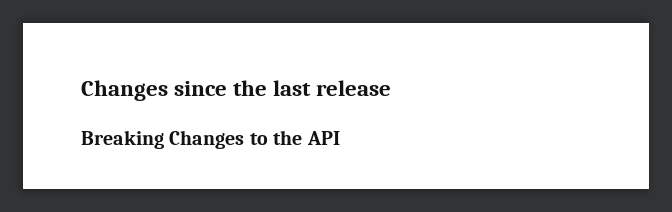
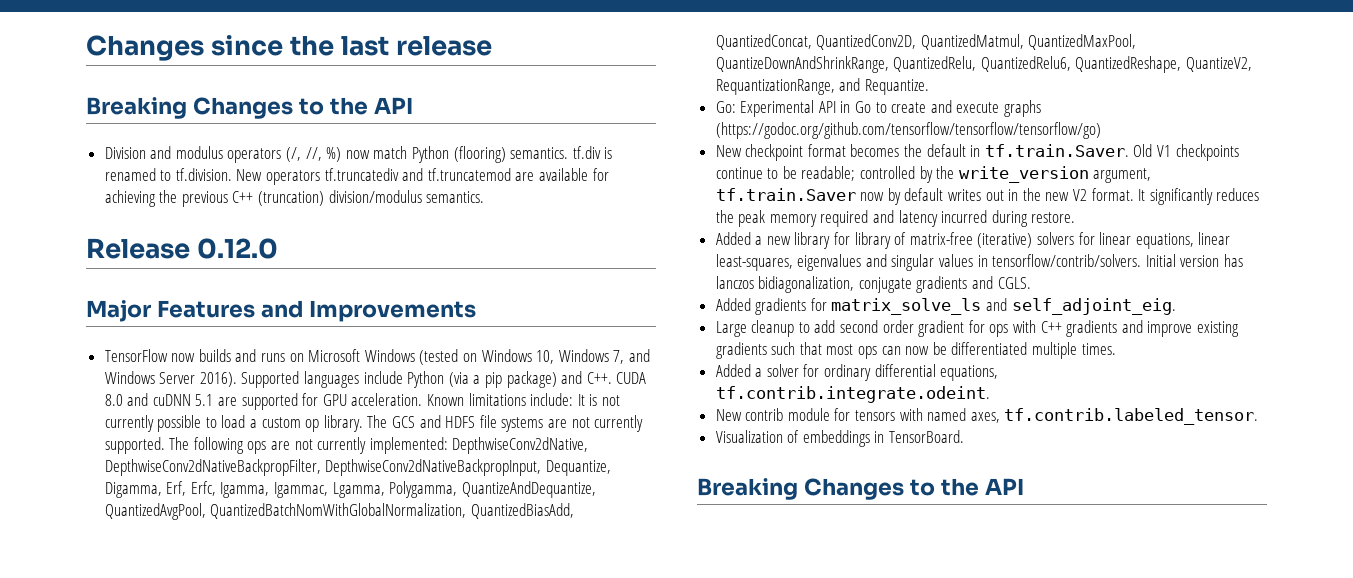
(340, 138) none -> [104,146,613,163] [104,168,609,185] [104,190,485,207] [86,238,279,259] [86,300,476,322] [104,349,650,365] [104,371,647,388] [104,393,620,410] [104,415,644,432] [104,437,589,454] [104,459,611,476] [104,481,596,498] [104,503,574,520] [715,34,1137,50] [715,56,1253,73] [715,78,929,95] [715,100,1042,117] [715,122,1101,139] [715,144,1239,161] [715,166,1152,183] [715,188,1260,205] [715,210,1076,227] [715,232,1231,249] [715,254,1244,271] [715,276,1031,293] [715,298,1176,315] [715,320,1239,337] [715,342,1116,359] [715,364,999,381] [715,386,990,403] [715,408,1259,425] [715,430,965,447] [697,478,1024,500] // Division and modulus operators (/, //, %) now match Python (flooring) semantics. tf.div is renamed to tf.division. New operators tf.truncatediv and tf.truncatemod are available for achieving the previous C++ (truncation) division/modulus semantics. // Release 0.12.0 // Major Features and Improvements // TensorFlow now builds and runs on Microsoft Windows (tested on Windows 10, Windows 7, and Windows Server 2016). Supported languages include Python (via a pip package) and C++. CUDA 8.0 and cuDNN 5.1 are supported for GPU acceleration. Known limitations include: It is not currently possible to load a custom op library. The GCS and HDFS file systems are not currently supported. The following ops are not currently implemented: DepthwiseConv2dNative, DepthwiseConv2dNativeBackpropFilter, DepthwiseConv2dNativeBackpropInput, Dequantize, Digamma, Erf, Erfc, Igamma, Igammac, Lgamma, Polygamma, QuantizeAndDequantize, QuantizedAvgPool, QuantizedBatchNomWithGlobalNormalization, QuantizedBiasAdd, QuantizedConcat, QuantizedConv2D, QuantizedMatmul, QuantizedMaxPool, QuantizeDownAndShrinkRange, QuantizedRelu, QuantizedRelu6, QuantizedReshape, QuantizeV2, RequantizationRange, and Requantize. // Go: Experimental API in Go to create and execute graphs (https://godoc.org/github.com/tensorflow/tensorflow/tensorflow/go) // New checkpoint format becomes the default in tf.train.Saver. Old V1 checkpoints continue to be readable; controlled by the write_version argument, tf.train.Saver now by default writes out in the new V2 format. It significantly reduces the peak memory required and latency incurred during restore. // Added a new library for library of matrix-free (iterative) solvers for linear equations, linear least-squares, eigenvalues and singular values in tensorflow/contrib/solvers. Initial version has lanczos bidiagonalization, conjugate gradients and CGLS. // Added gradients for matrix_solve_ls and self_adjoint_eig. // Large cleanup to add second order gradient for ops with C++ gradients and improve existing gradients such that most ops can now be differentiated multiple times. // Added a solver for ordinary differential equations, tf.contrib.integrate.odeint. // New contrib module for tensors with named axes, tf.contrib.labeled_tensor. // Visualization of embeddings in TensorBoard. // Breaking Changes to the API

